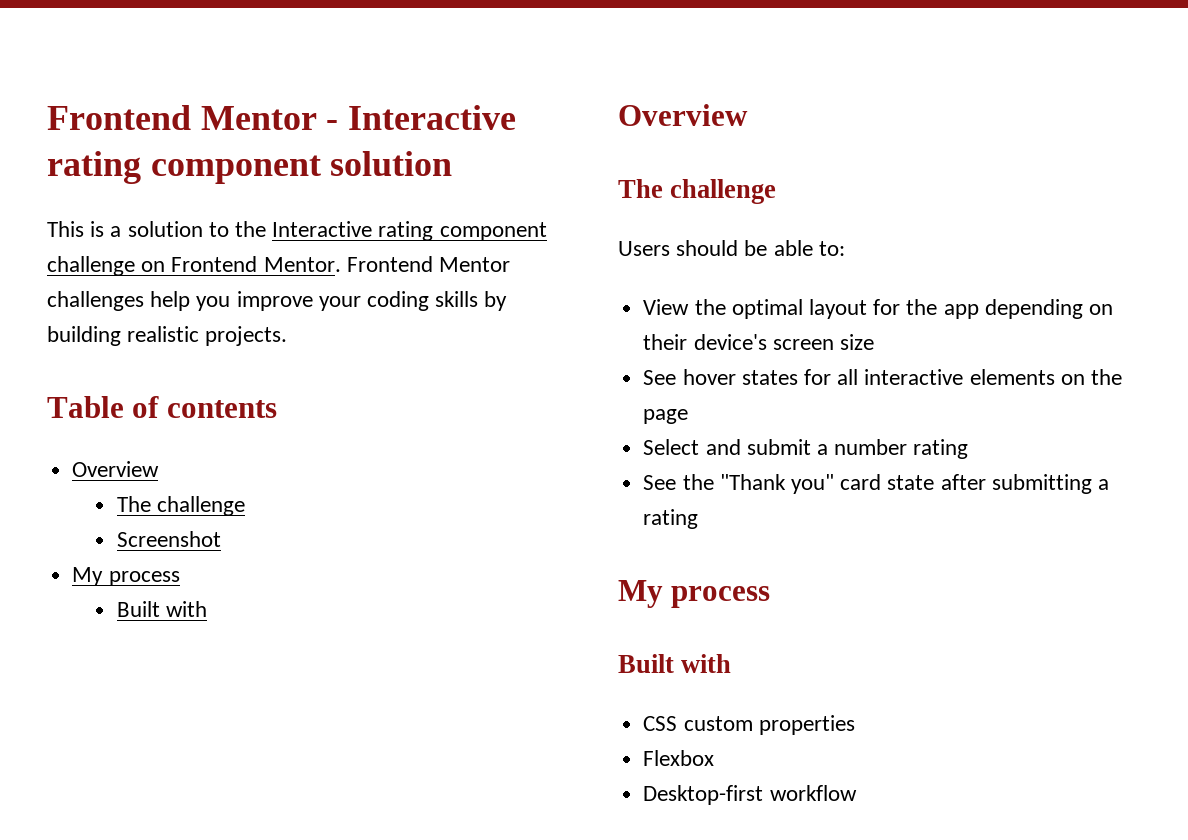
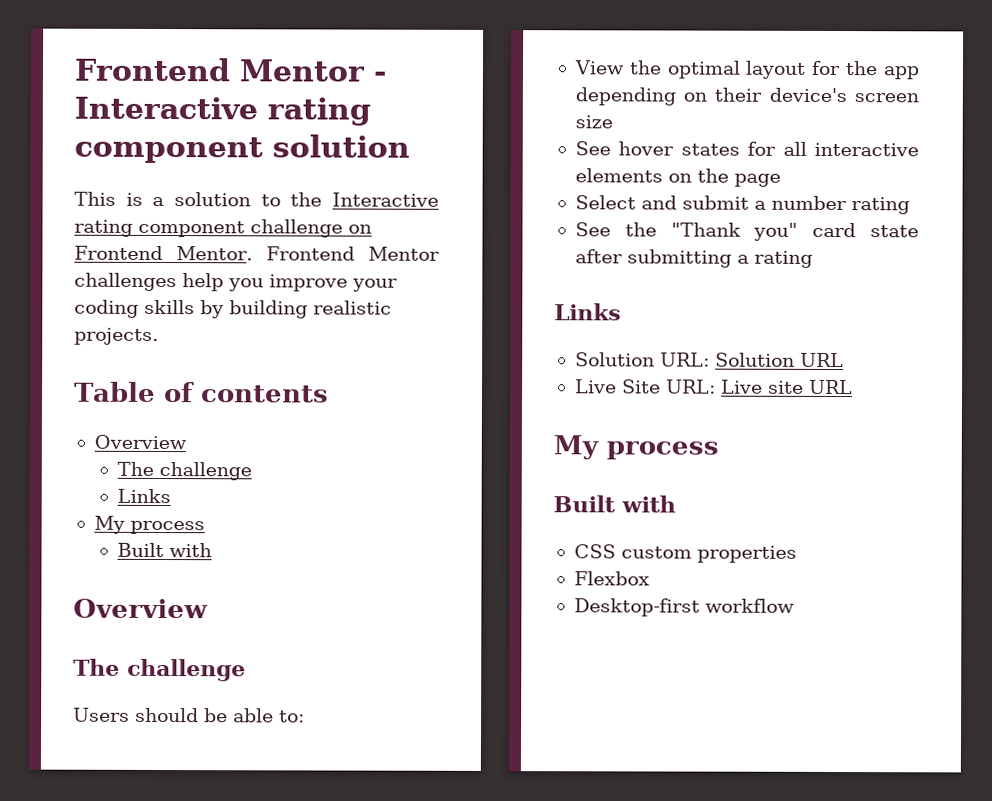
[116,531,221,547] Screenshot -> [117,488,172,504] Links
(699, 519) none -> [554,303,621,321] [574,352,844,368] [574,379,853,395] // Links // Solution URL: Solution URL // Live Site URL: Live site URL

